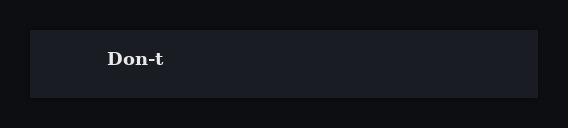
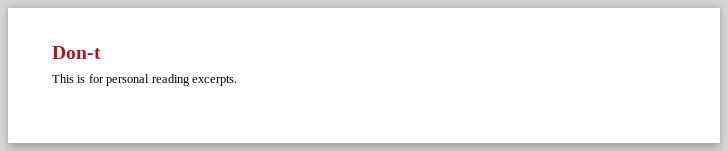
(164, 58) none -> [52,74,237,86] // This is for personal reading excerpts.

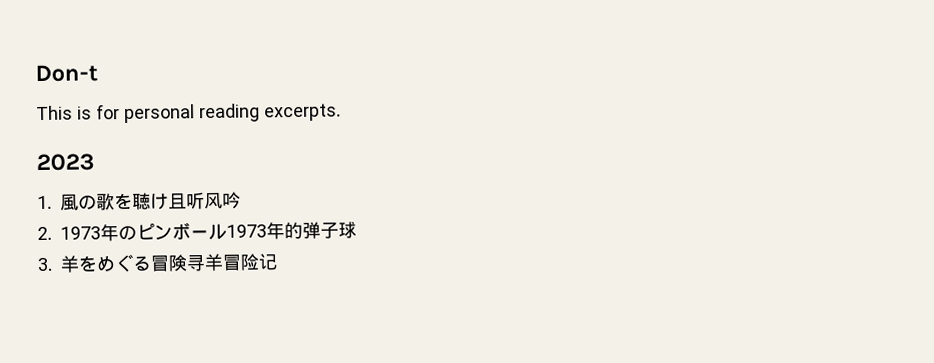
(237, 80) none -> [36,153,95,172] [37,191,241,211] [37,221,357,242] [37,253,278,273] // 2023 // 1.風の歌を聴け且听风吟 // 2. 1973年のピンボール1973年的弹子球 // 3.羊をめぐる冒険寻羊冒险记

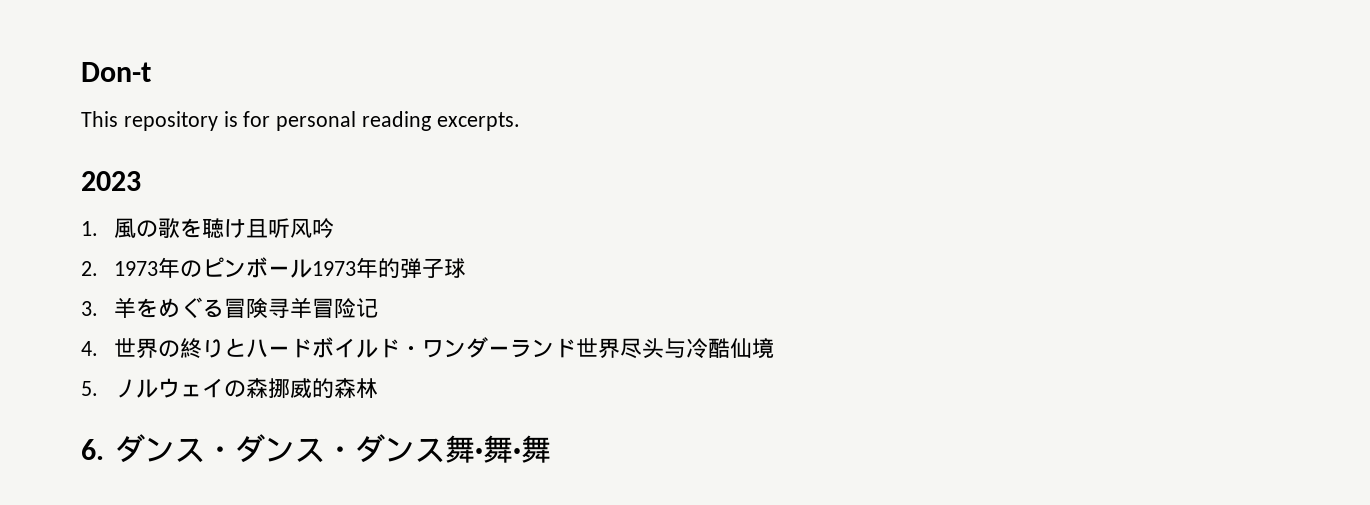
(73, 113) none -> [123,111,218,131] repository
(278, 262) none -> [81,337,775,359] [81,378,379,399] [81,434,551,463] // 4.世界の終りとハードボイルド・ワンダーランド世界尽头与冷酷仙境 // 5.ノルウェイの森挪威的森林 // 6.ダンス・ダンス・ダンス舞·舞·舞

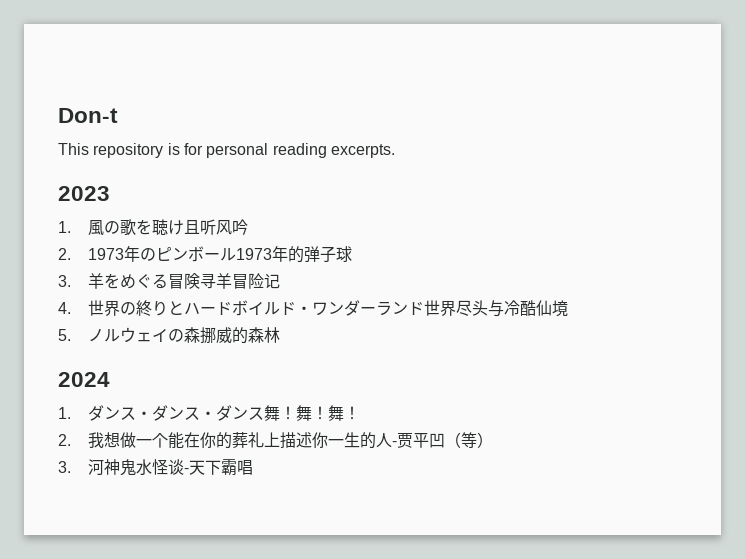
[81,439,104,460] 6. -> [58,372,110,387] [58,407,71,419] 2024 // 1.
[474,435,551,463] ·舞·舞 -> [280,405,361,421] [58,432,494,449] [58,459,254,476] ！舞！舞！ // 2.我想做一个能在你的葬礼上描述你一生的人-贾平凹（等） // 3.河神鬼水怪谈-天下霸唱

